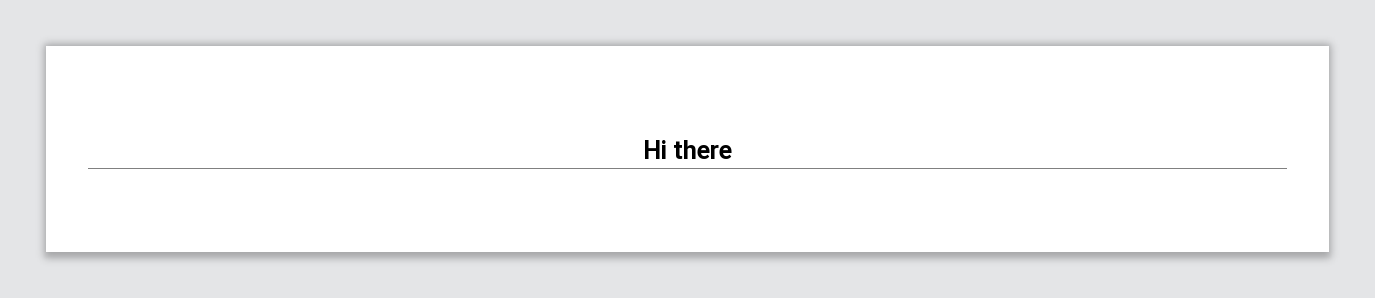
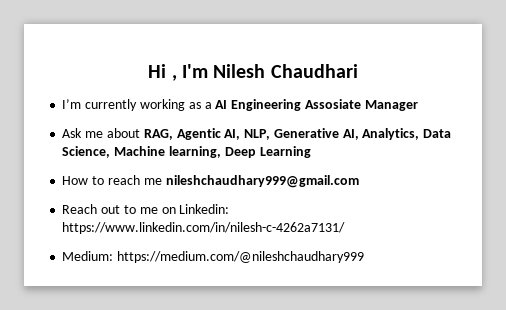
[673,140,733,159] there -> [171,64,358,81] [62,99,418,111] [62,128,452,140] [62,146,311,158] [62,175,359,188] [62,204,230,214] [62,222,346,234] [62,251,365,263] , I'm Nilesh Chaudhari // I’m currently working as a AI Engineering Assosiate Manager // Ask me about RAG, Agentic AI, NLP, Generative AI, Analytics, Data Science, Machine learning, Deep Learning // How to reach me nileshchaudhary999@gmail.com // Reach out to me on Linkedin: https://www.linkedin.com/in/nilesh-c-4262a7131/ // Medium: https://medium.com/@nileshchaudhary999

